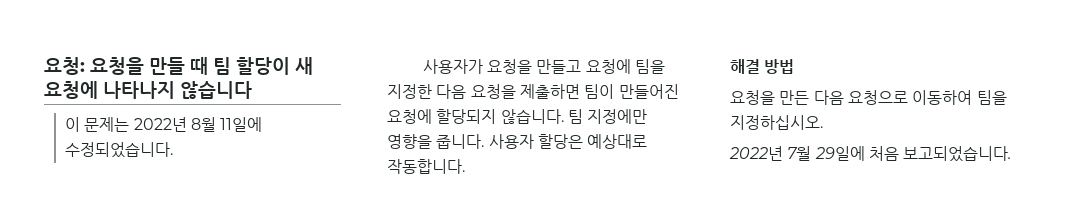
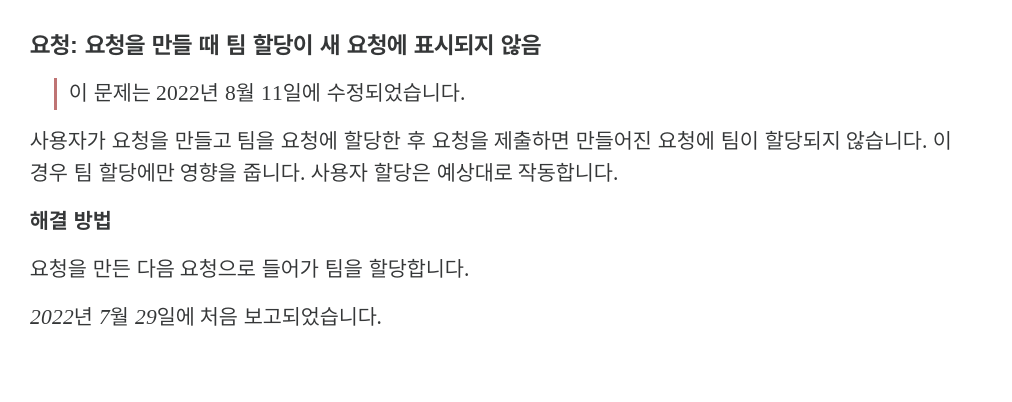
[103,81,252,100] 나타나지 않습니다 -> [414,34,541,56] 표시되지 않음
[585,59,666,74] [387,84,467,99] 요청에 팀을 지정한 다음 -> [237,130,426,150] 팀을 요청에 할당한 후
[584,84,615,99] 팀이 -> (571, 140) none
(432, 116) none -> [720,131,759,150] 팀이
[567,109,648,124] 팀 지정에만 -> [933,131,953,150] [30,162,175,182] 이 경우 팀 할당에만
[912,90,1007,105] [730,115,823,130] 이동하여 팀을 지정하십시오. -> [262,258,469,278] 들어가 팀을 할당합니다.

